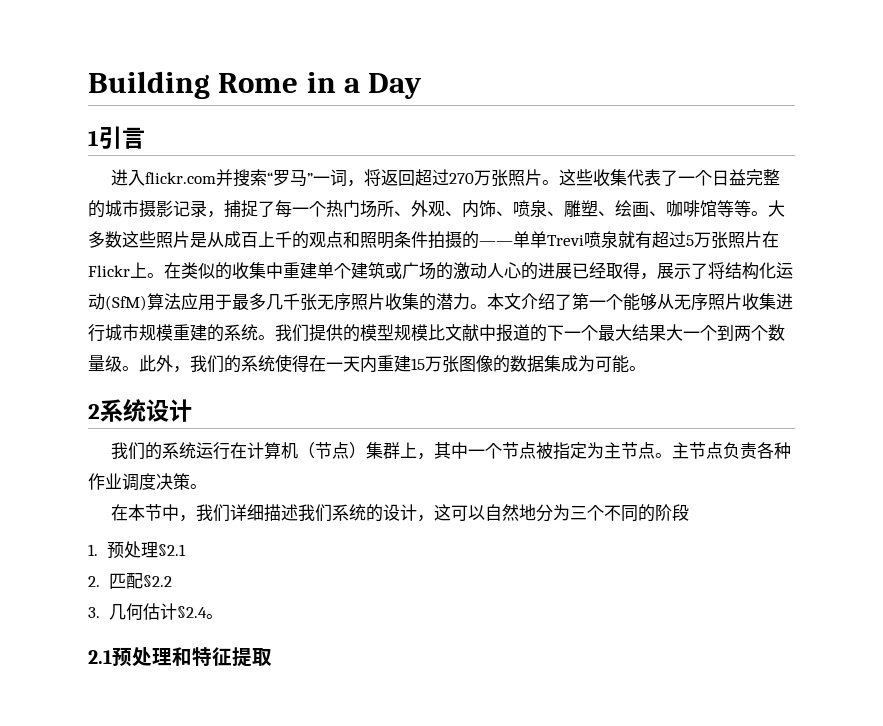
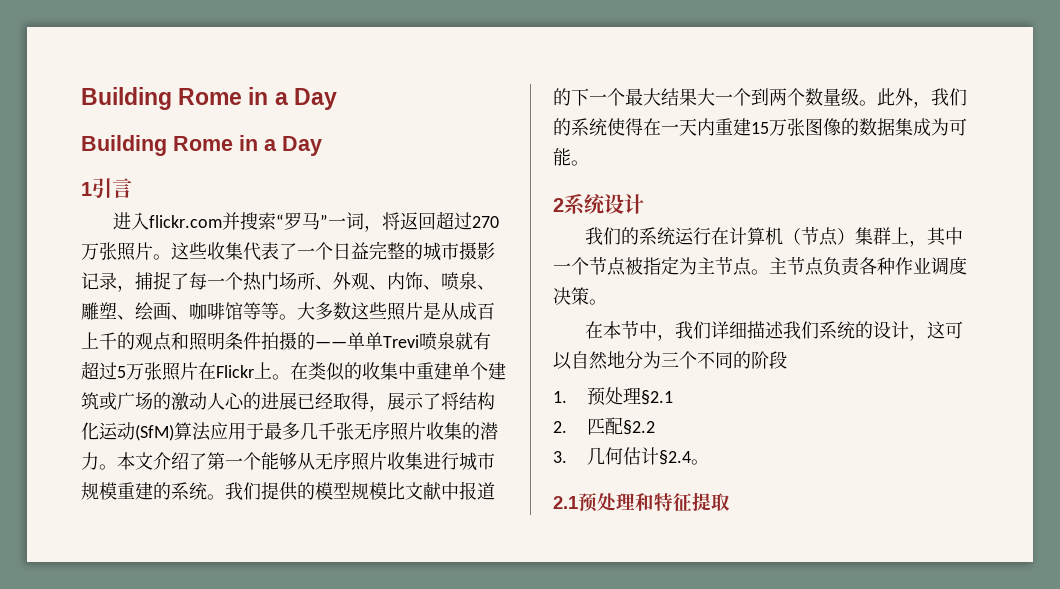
[88,71,423,99] Building Rome in a Day -> [81,87,337,110] [81,135,322,156] Building Rome in a Day // Building Rome in a Day

